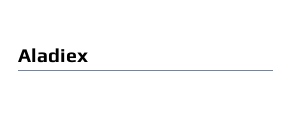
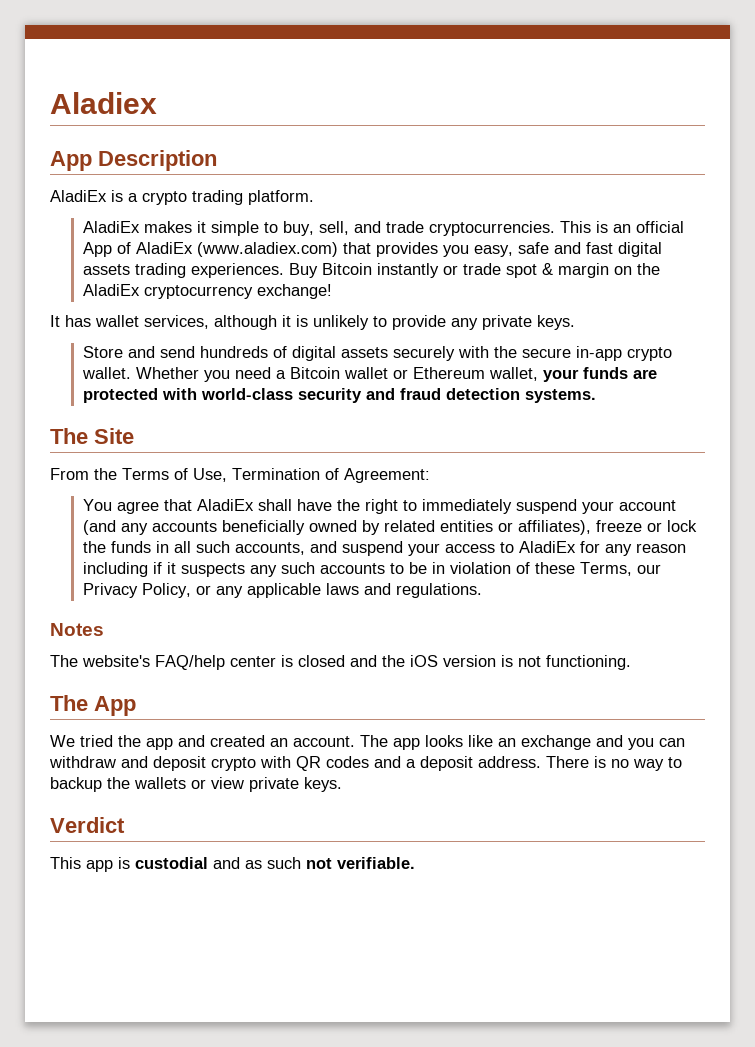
(88, 55) none -> [50,150,217,171] [50,190,314,205] [82,221,684,236] [82,242,662,257] [82,263,660,278] [82,284,332,299] [50,315,575,330] [82,346,672,361] [81,367,657,382] [82,388,596,403] [50,428,134,444] [50,468,430,483] [82,499,676,514] [82,520,697,535] [82,541,686,556] [82,562,661,577] [82,583,482,598] [50,623,104,636] [50,655,631,670] [50,695,136,716] [50,735,685,750] [49,756,682,771] [50,777,342,792] [50,817,125,833] [50,857,415,872] // App Description // AladiEx is a crypto trading platform. // AladiEx makes it simple to buy, sell, and trade cryptocurrencies. This is an official App of AladiEx (www.aladiex.com) that provides you easy, safe and fast digital assets trading experiences. Buy Bitcoin instantly or trade spot & margin on the AladiEx cryptocurrency exchange! // It has wallet services, although it is unlikely to provide any private keys. // Store and send hundreds of digital assets securely with the secure in-app crypto wallet. Whether you need a Bitcoin wallet or Ethereum wallet, your funds are protected with world-class security and fraud detection systems. // The Site // From the Terms of Use, Termination of Agreement: // You agree that AladiEx shall have the right to immediately suspend your account (and any accounts beneficially owned by related entities or affiliates), freeze or lock the funds in all such accounts, and suspend your access to AladiEx for any reason including if it suspects any such accounts to be in violation of these Terms, our Privacy Policy, or any applicable laws and regulations. // Notes // The website's FAQ/help center is closed and the iOS version is not functioning. // The App // We tried the app and created an account. The app looks like an exchange and you can withdraw and deposit crypto with QR codes and a deposit address. There is no way to backup the wallets or view private keys. // Verdict // This app is custodial and as such not verifiable.

